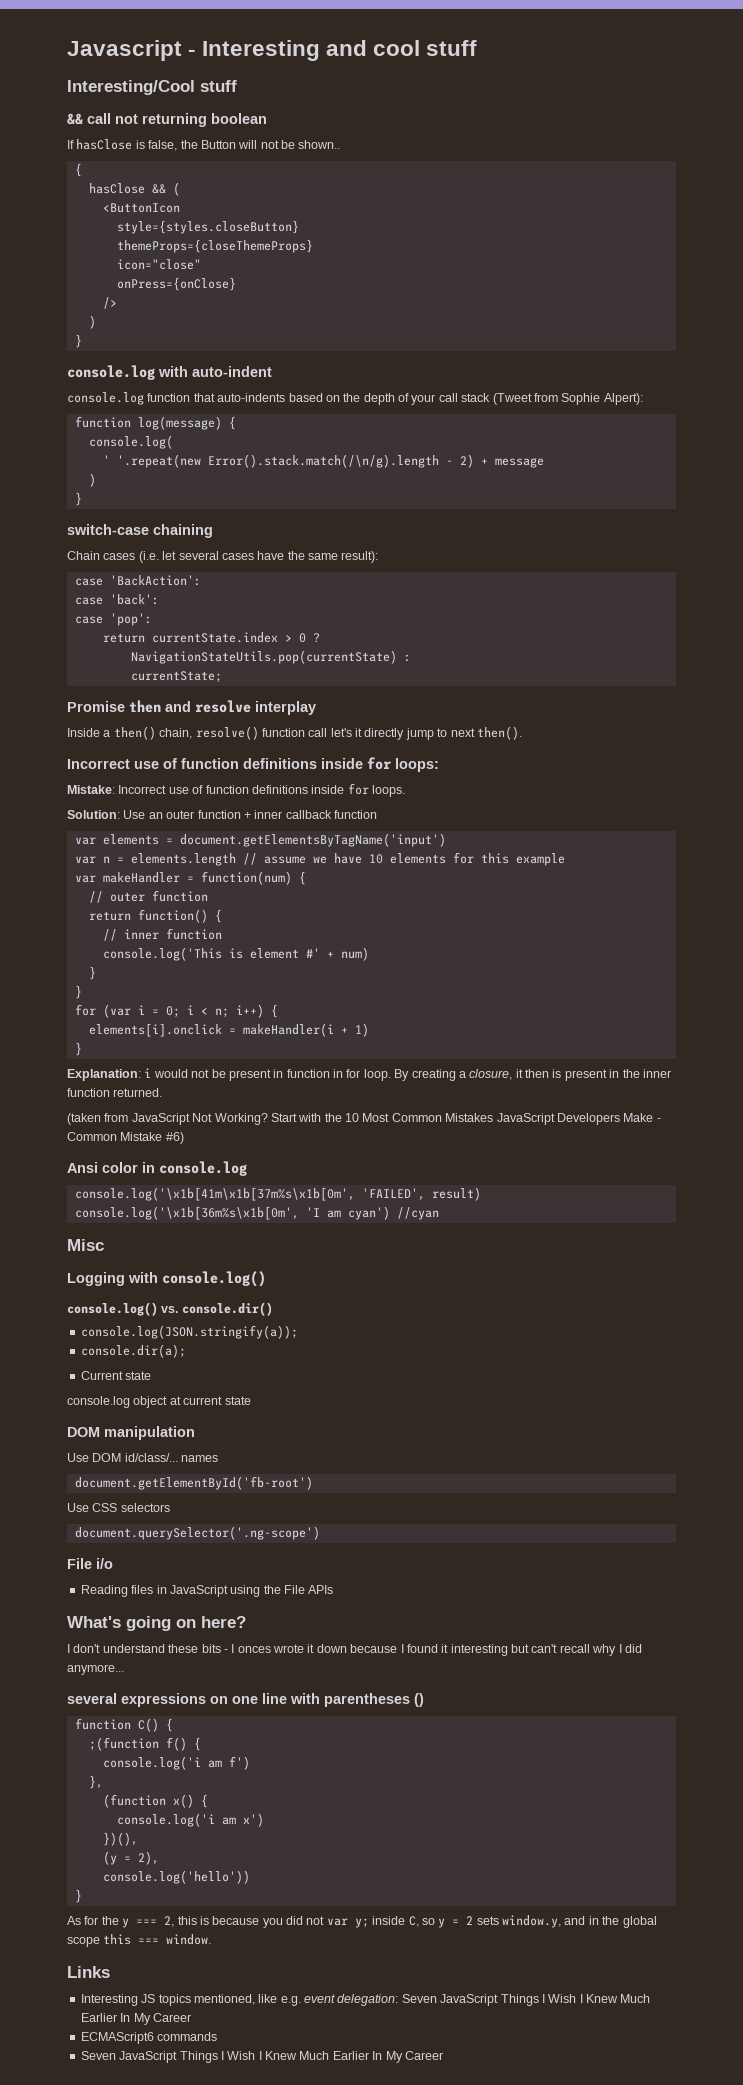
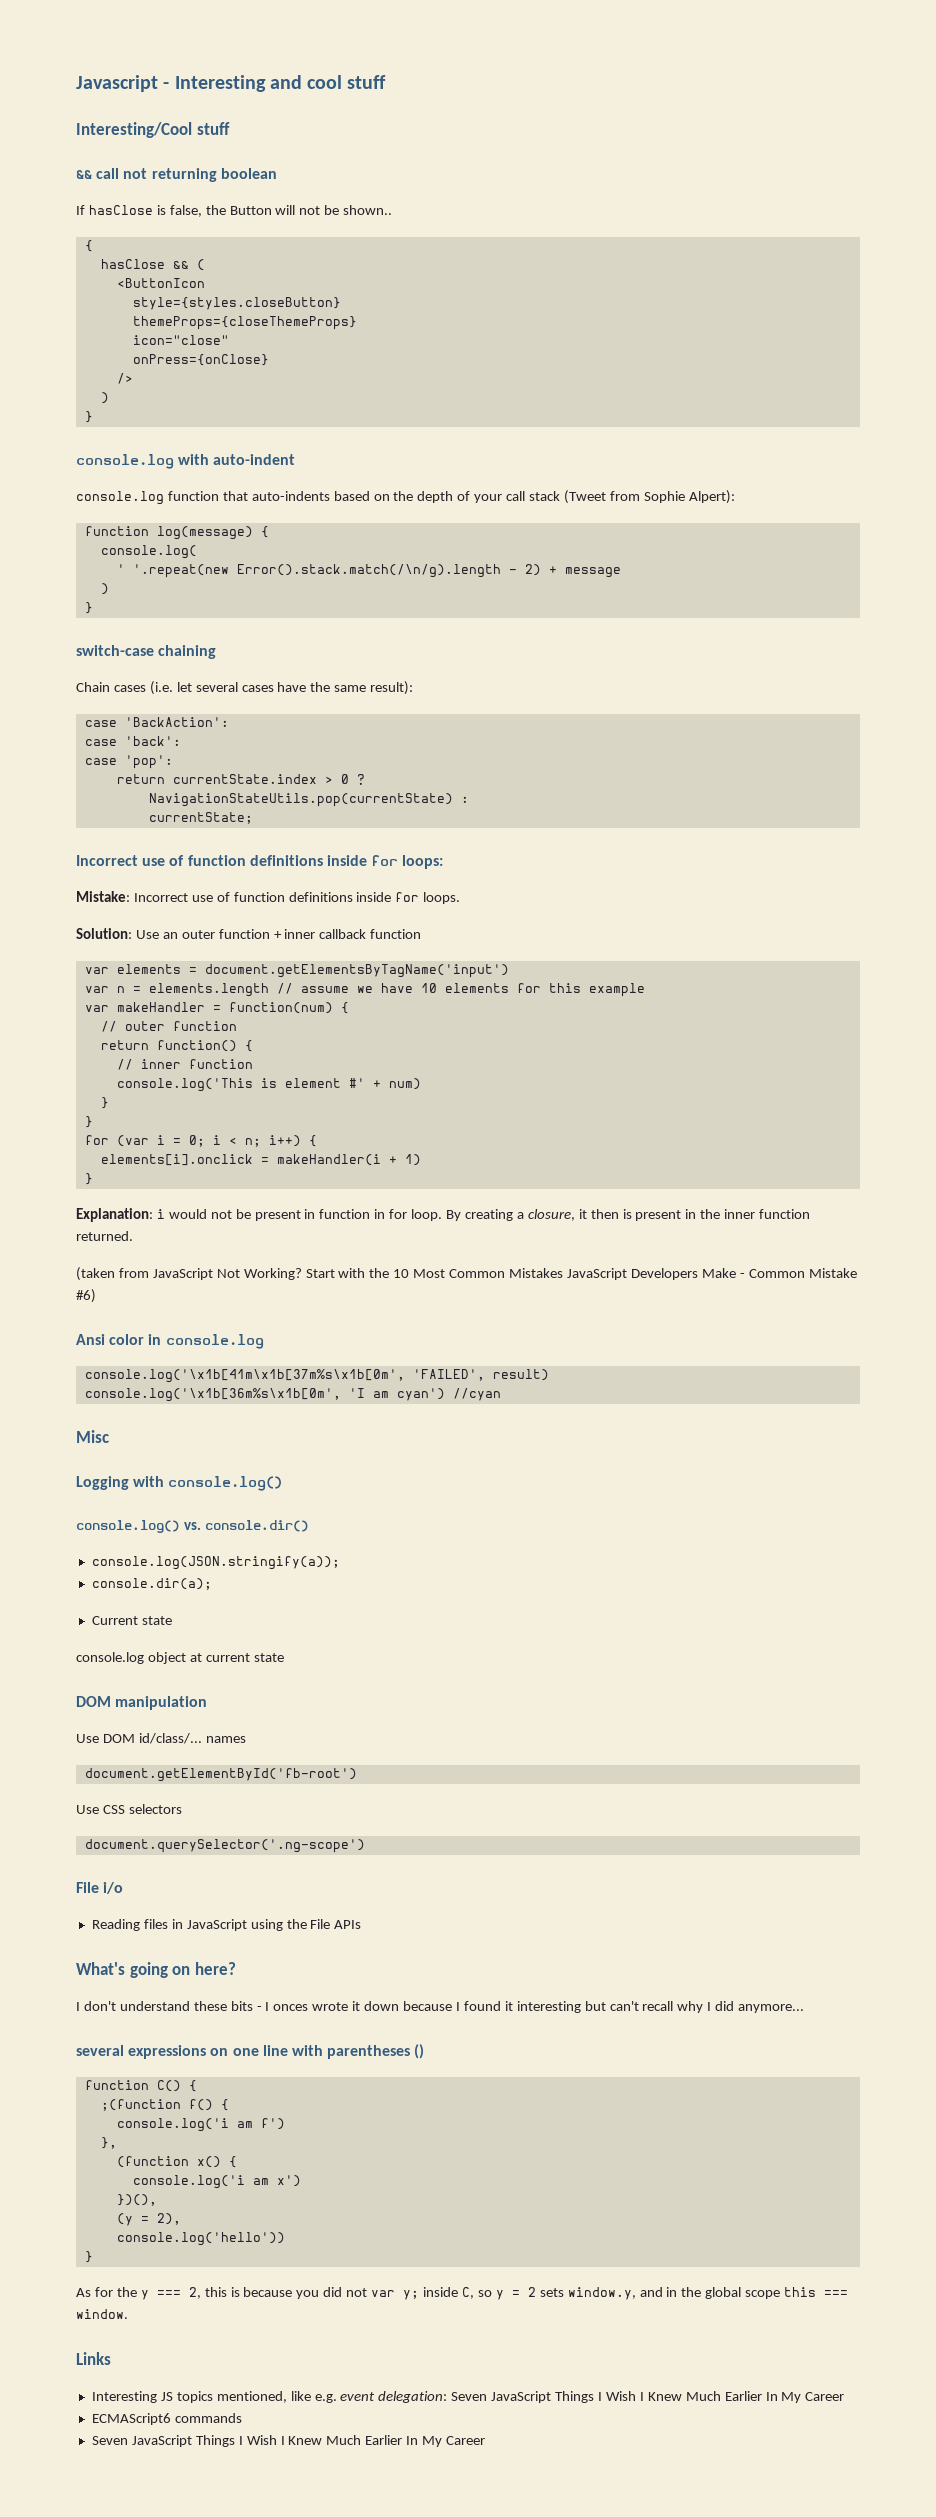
[67,700,316,715] [67,726,522,740] // Promise then and resolve interplay // Inside a then() chain, resolve() function call let's it directly jump to next then(). -> (253, 818) none

